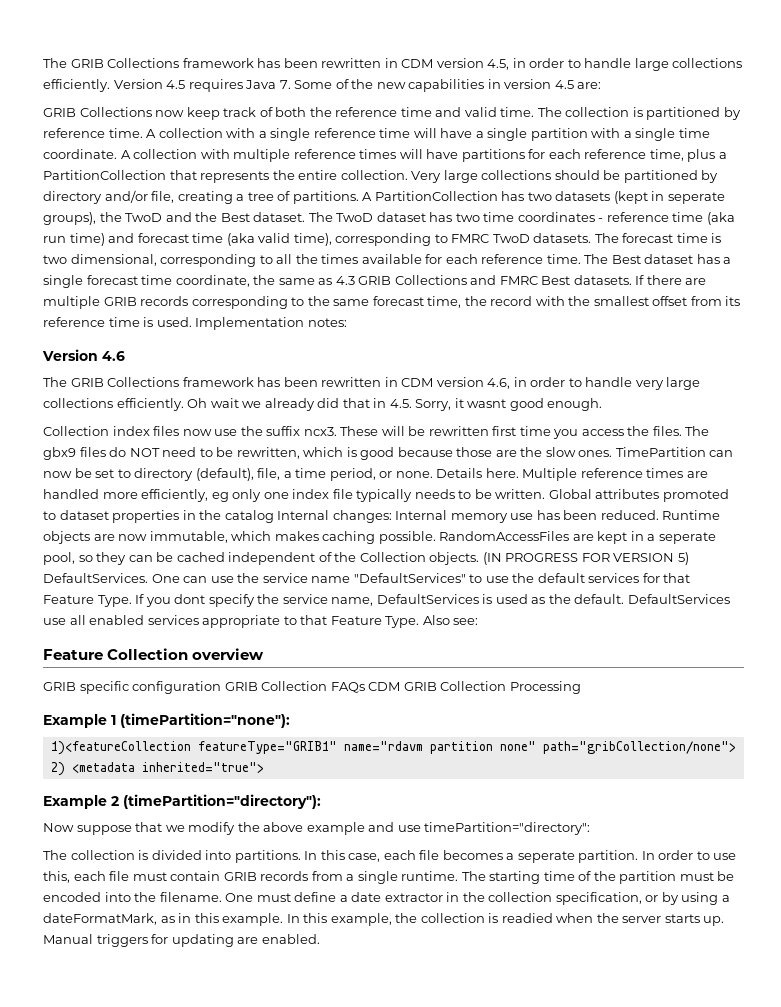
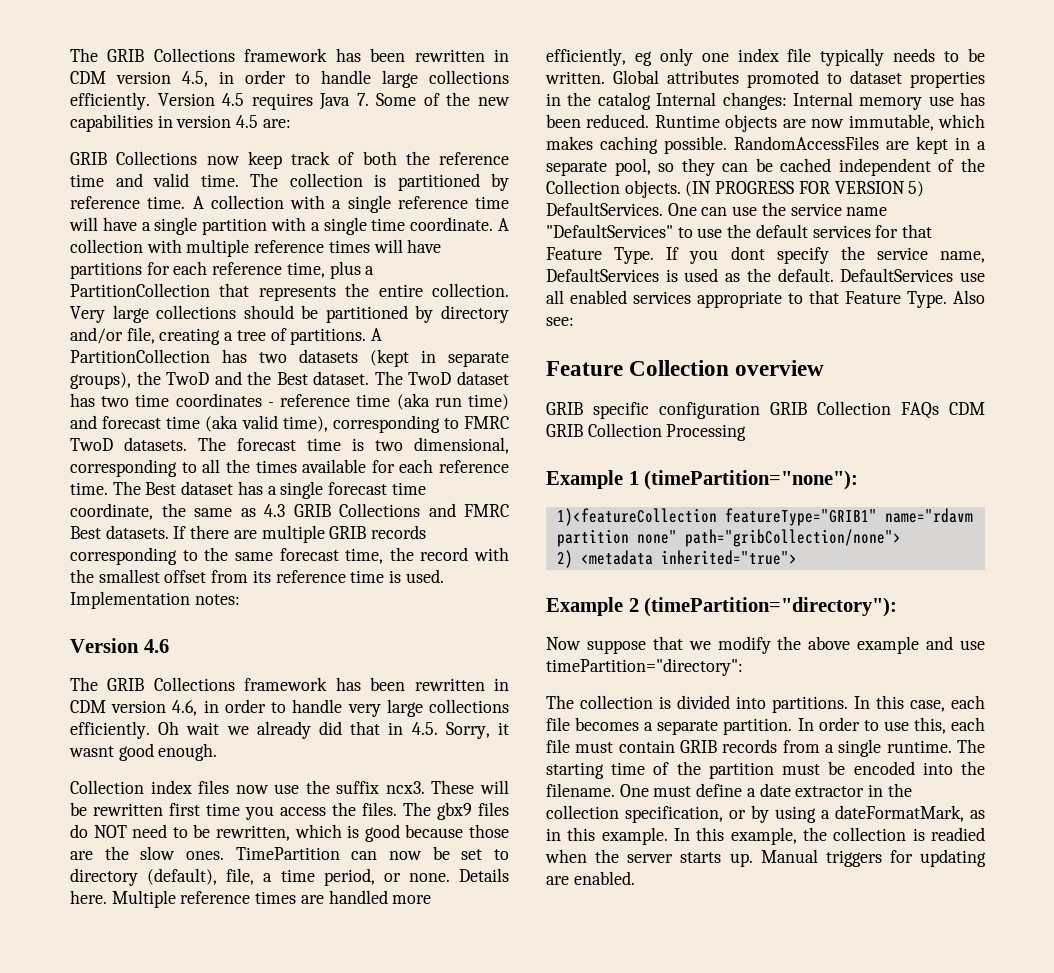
[667,192,725,204] seperate -> [448,352,509,367] separate
[658,532,716,544] seperate -> [546,161,607,176] separate
[517,851,575,863] seperate -> [657,720,719,735] separate

